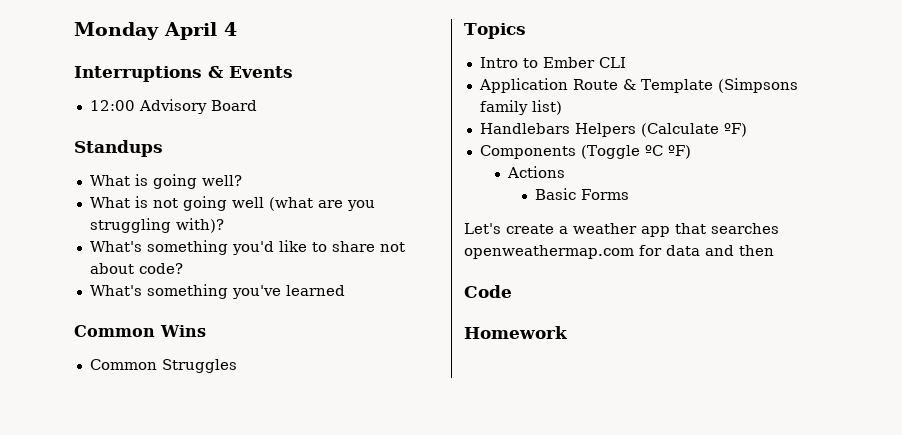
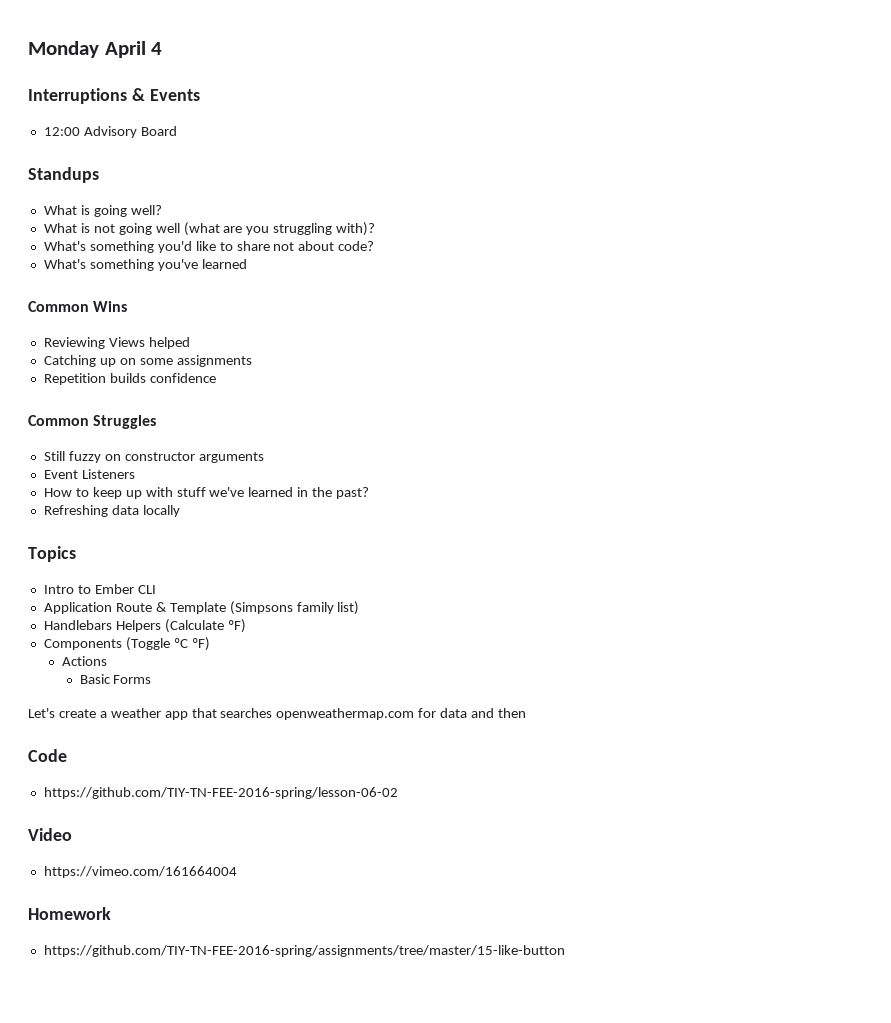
[89,359,237,373] Common Struggles -> [43,337,190,349] [43,355,252,367] [43,373,216,385] [28,415,157,429] [43,451,264,463] [43,469,135,479] [43,487,370,499] [43,505,180,517] Reviewing Views helped // Catching up on some assignments // Repetition builds confidence // Common Struggles // Still fuzzy on constructor arguments // Event Listeners // How to keep up with stuff we've learned in the past? // Refreshing data locally
(512, 291) none -> [43,787,398,799] [28,828,72,841] [43,866,237,878] // https://github.com/TIY-TN-FEE-2016-spring/lesson-06-02 // Video // https://vimeo.com/161664004
(568, 332) none -> [43,945,565,957] // https://github.com/TIY-TN-FEE-2016-spring/assignments/tree/master/15-like-button

